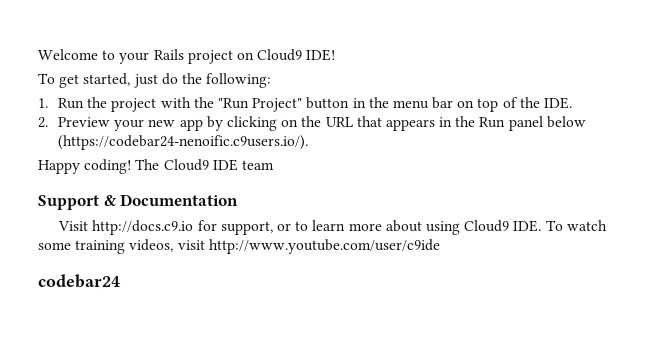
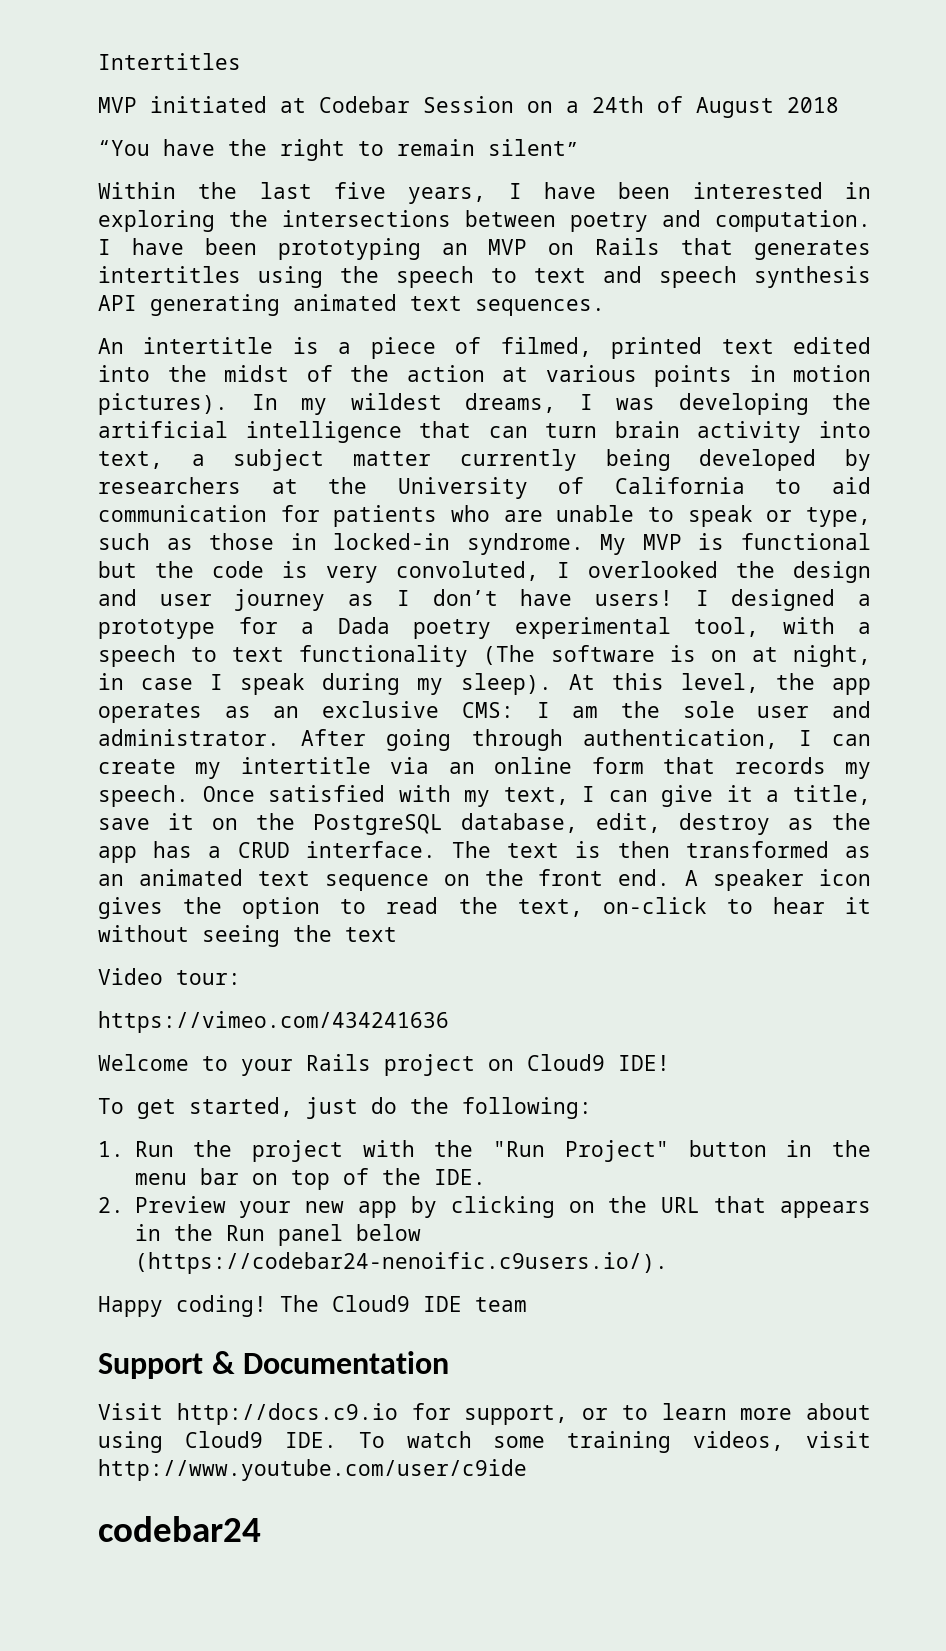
(38, 54) none -> [98,53,241,70] [98,96,839,118] [98,139,579,161] [98,182,871,204] [98,210,871,232] [98,238,872,260] [98,266,871,288] [98,294,605,316] [98,337,872,359] [98,365,871,387] [98,393,871,415] [98,421,871,443] [98,449,871,471] [98,477,871,499] [98,505,871,527] [98,533,871,555] [98,561,871,583] [98,589,872,611] [98,617,871,639] [98,645,871,667] [98,673,871,695] [98,701,872,723] [98,729,871,751] [98,757,872,779] [98,785,871,807] [98,813,871,835] [98,841,871,863] [98,869,871,891] [98,897,872,919] [98,925,397,947] [98,968,241,985] [98,1011,449,1033] Intertitles // MVP initiated at Codebar Session on a 24th of August 2018 // “You have the right to remain silent” // Within the last five years, I have been interested in exploring the intersections between poetry and computation. I have been prototyping an MVP on Rails that generates intertitles using the speech to text and speech synthesis API generating animated text sequences. // An intertitle is a piece of filmed, printed text edited into the midst of the action at various points in motion pictures). In my wildest dreams, I was developing the artificial intelligence that can turn brain activity into text, a subject matter currently being developed by researchers at the University of California to aid communication for patients who are unable to speak or type, such as those in locked-in syndrome. My MVP is functional but the code is very convoluted, I overlooked the design and user journey as I don’t have users! I designed a prototype for a Dada poetry experimental tool, with a speech to text functionality (The software is on at night, in case I speak during my sleep). At this level, the app operates as an exclusive CMS: I am the sole user and administrator. After going through authentication, I can create my intertitle via an online form that records my speech. Once satisfied with my text, I can give it a title, save it on the PostgreSQL database, edit, destroy as the app has a CRUD interface. The text is then transformed as an animated text sequence on the front end. A speaker icon gives the option to read the text, on-click to hear it without seeing the text // Video tour: // https://vimeo.com/434241636 //

